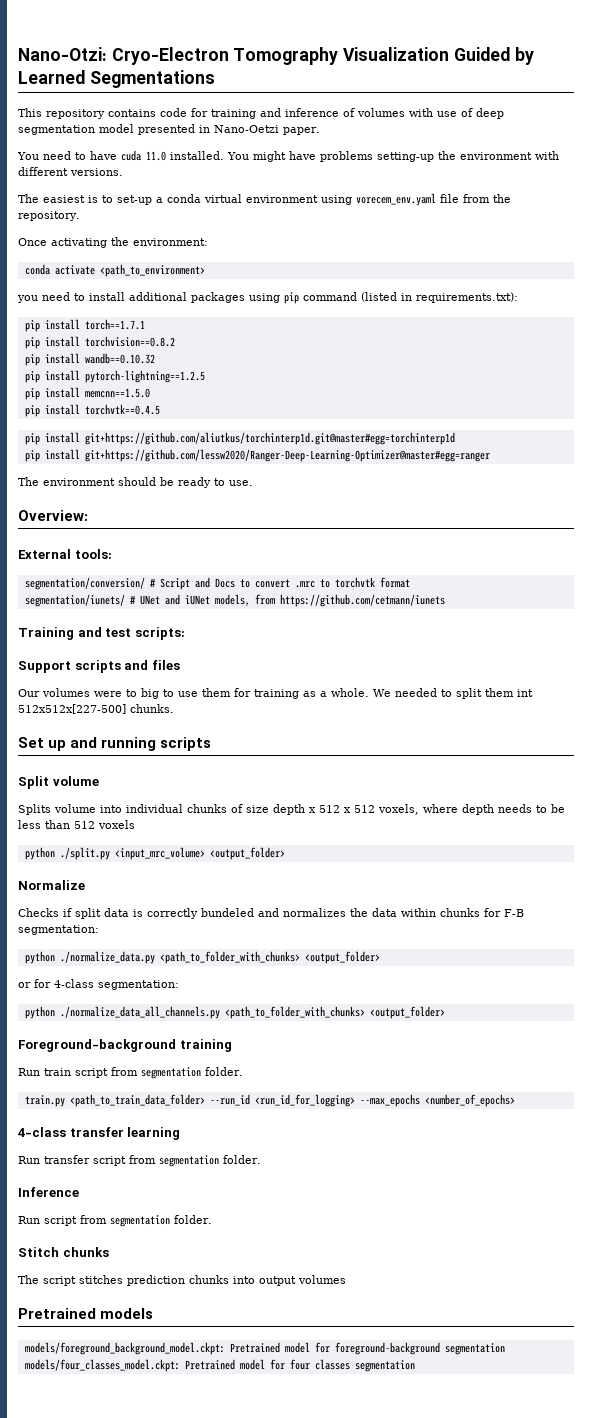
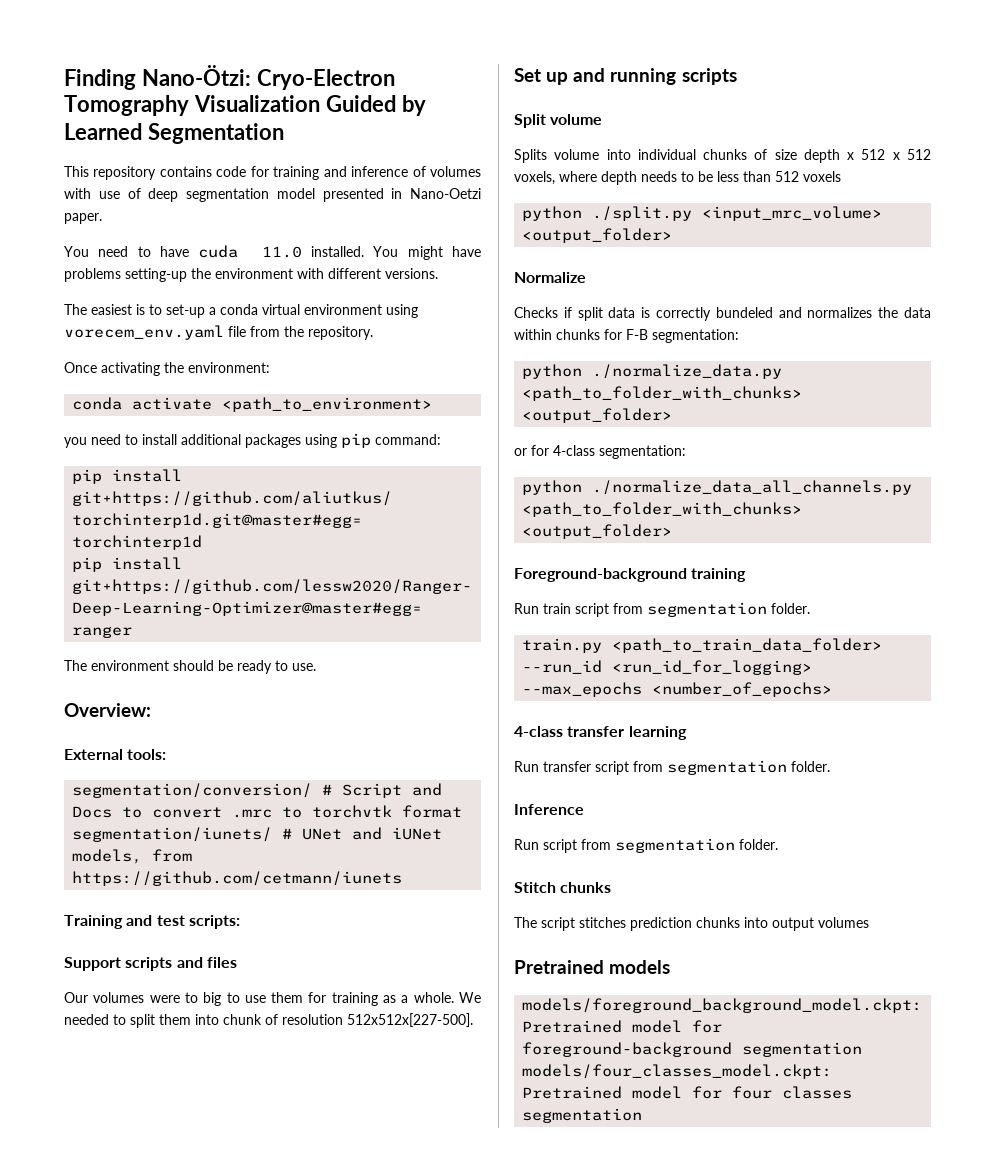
[18,47,107,61] Nano-Otzi: -> [64,65,251,90] Finding Nano-Ötzi:
[89,70,215,88] Segmentations -> [147,123,284,144] Segmentation
[303,292,518,303] [24,319,145,332] [24,336,175,349] [24,353,155,366] [24,370,205,383] [24,387,150,400] [24,404,160,417] command (listed in requirements.txt): // pip install torch==1.7.1 // pip install torchvision==0.8.2 // pip install wandb==0.10.32 // pip install pytorch-lightning==1.2.5 // pip install memcnn==1.5.0 // pip install torchvtk==0.4.5 -> [375,434,441,445] command:
[517,689,533,697] [18,704,174,714] int 512x512x[227-500] chunks. -> [195,1013,473,1027] into chunk of resolution 512x512x[227-500].

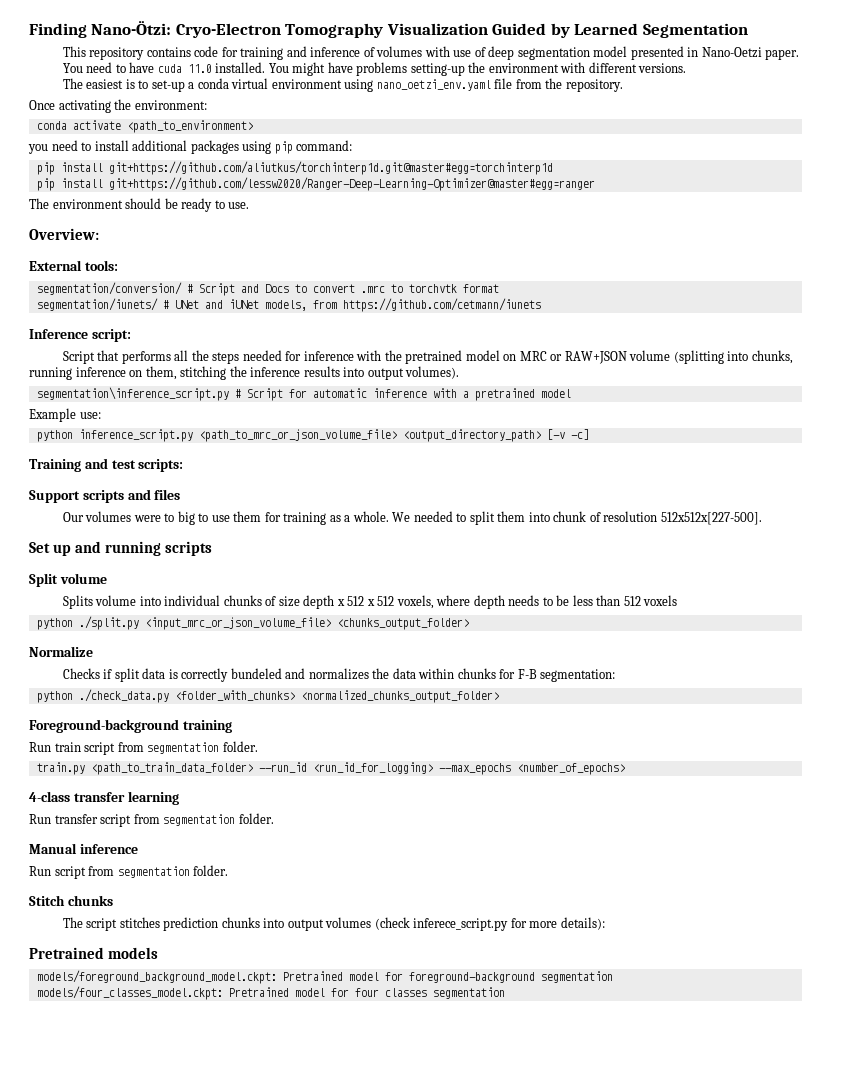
[64,325,224,340] vorecem_env.yaml -> [376,79,491,91] nano_oetzi_env.yaml
(403, 878) none -> [29,329,131,342] [62,350,793,364] [29,366,460,380] [36,387,571,401] [29,408,101,422] [36,429,589,442] // Inference script: // Script that performs all the steps needed for inference with the pretrained model on MRC or RAW+JSON volume (splitting into chunks, running inference on them, stitching the inference results into output volumes). // segmentation\inference_script.py # Script for automatic inference with a pretrained model // Example use: // python inference_script.py <path_to_mrc_or_json_volume_file> <output_directory_path> [-v -c]
[702,206,883,221] [522,228,673,243] <input_mrc_volume> <output_folder> -> [144,617,469,630] <input_mrc_or_json_volume_file> <chunks_output_folder>
[592,364,783,379] [522,386,803,401] [522,408,673,423] [514,445,686,459] [522,480,913,495] [522,502,803,517] [522,524,673,539] ./normalize_data.py <path_to_folder_with_chunks> <output_folder> // or for 4-class segmentation: // python ./normalize_data_all_channels.py <path_to_folder_with_chunks> <output_folder> -> [78,689,499,703] ./check_data.py <folder_with_chunks> <normalized_chunks_output_folder>
[514,804,584,815] Inference -> [29,843,138,854] Manual inference
(869, 922) none -> [374,917,605,931] (check inferece_script.py for more details):

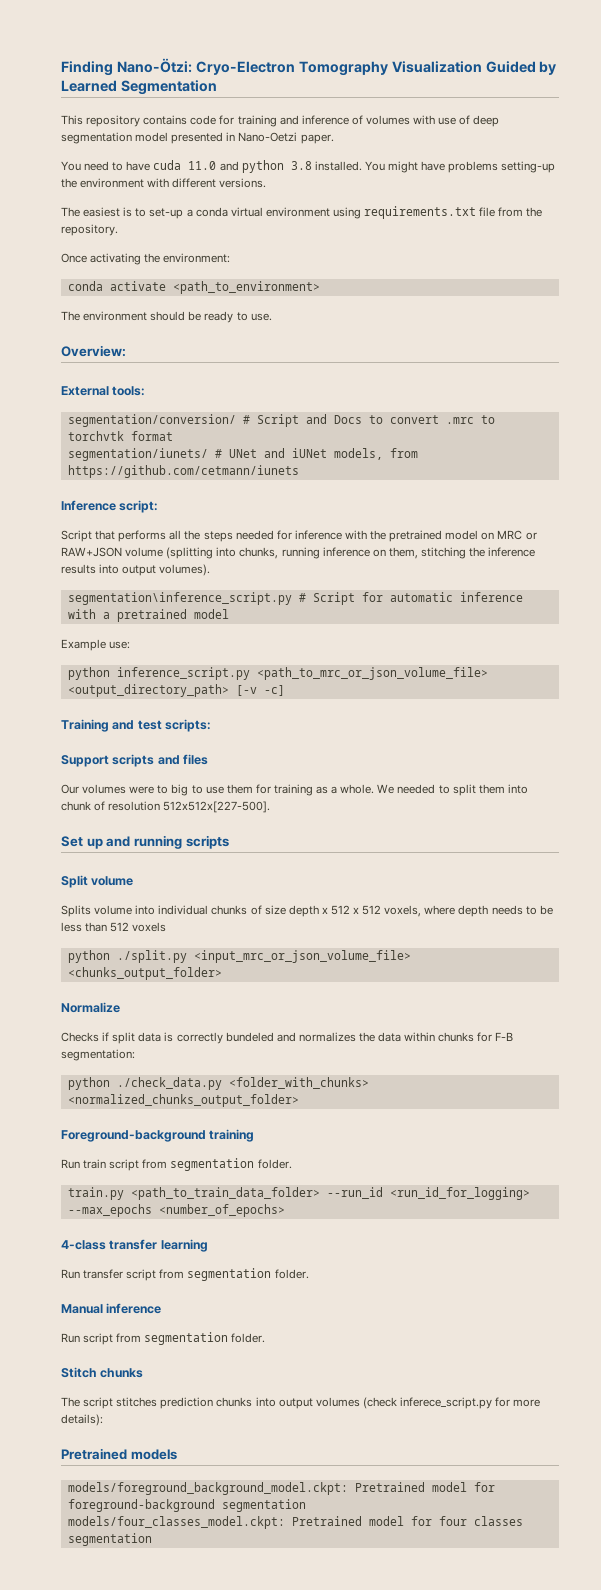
(212, 68) none -> [219,160,312,173] and python 3.8
[376,79,491,91] nano_oetzi_env.yaml -> [364,206,477,219] requirements.txt
[28,140,353,154] [36,161,553,175] [36,177,595,191] // you need to install additional packages using pip command: // pip install git+https://github.com/aliutkus/torchinterp1d.git@master#egg=torchinterp1d // pip install git+https://github.com/lessw2020/Ranger-Deep-Learning-Optimizer@master#egg=ranger -> (320, 287) none

